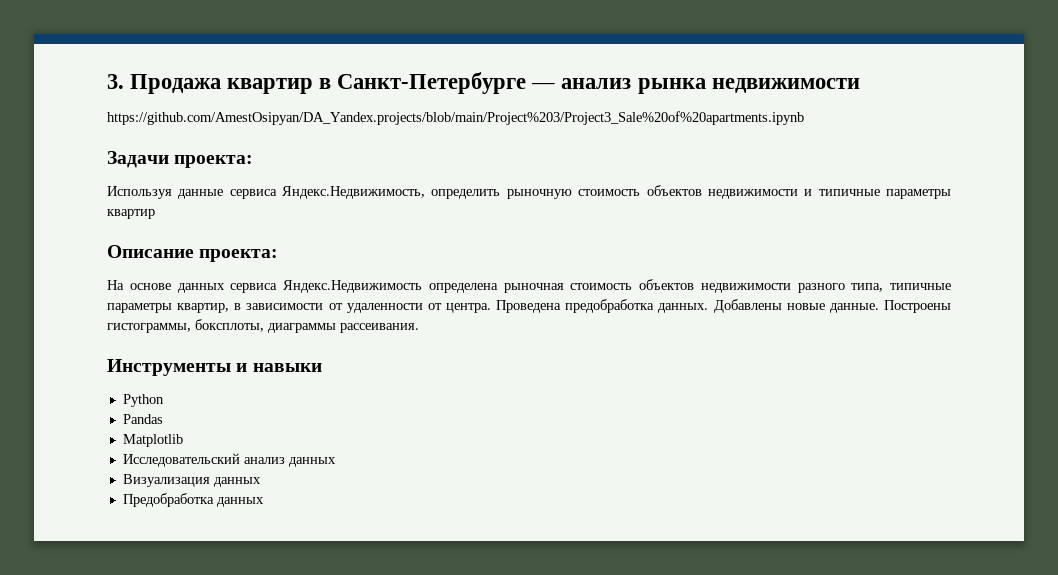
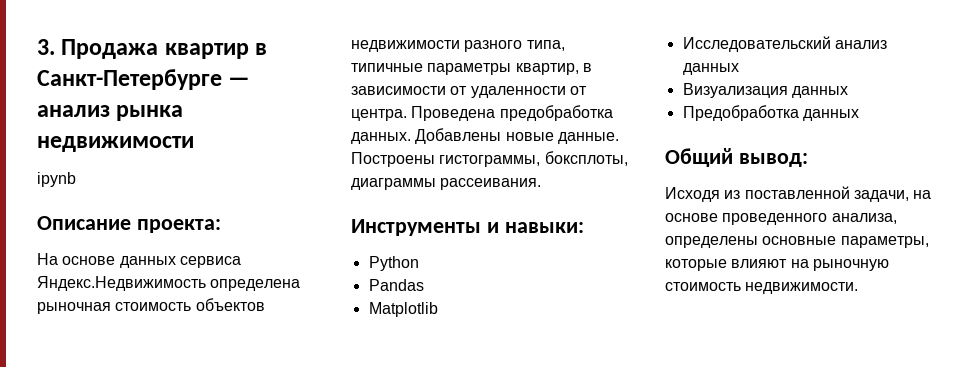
[107,111,804,125] [107,151,254,168] [107,185,952,199] [107,209,155,219] https://github.com/AmestOsipyan/DA_Yandex.projects/blob/main/Project%203/Project3_Sale%20of%20apartments.ipynb // Задачи проекта: // Используя данные сервиса Яндекс.Недвижимость, определить рыночную стоимость объектов недвижимости и типичные параметры квартир -> [37,172,76,187] ipynb
[252,363,322,372] навыки -> [504,222,584,233] навыки:
(264, 502) none -> [665,148,808,167] [665,186,932,202] [665,213,897,225] [665,236,929,248] [665,259,889,271] [665,282,859,294] // Общий вывод: // Исходя из поставленной задачи, на основе проведенного анализа, определены основные параметры, которые влияют на рыночную стоимость недвижимости.

